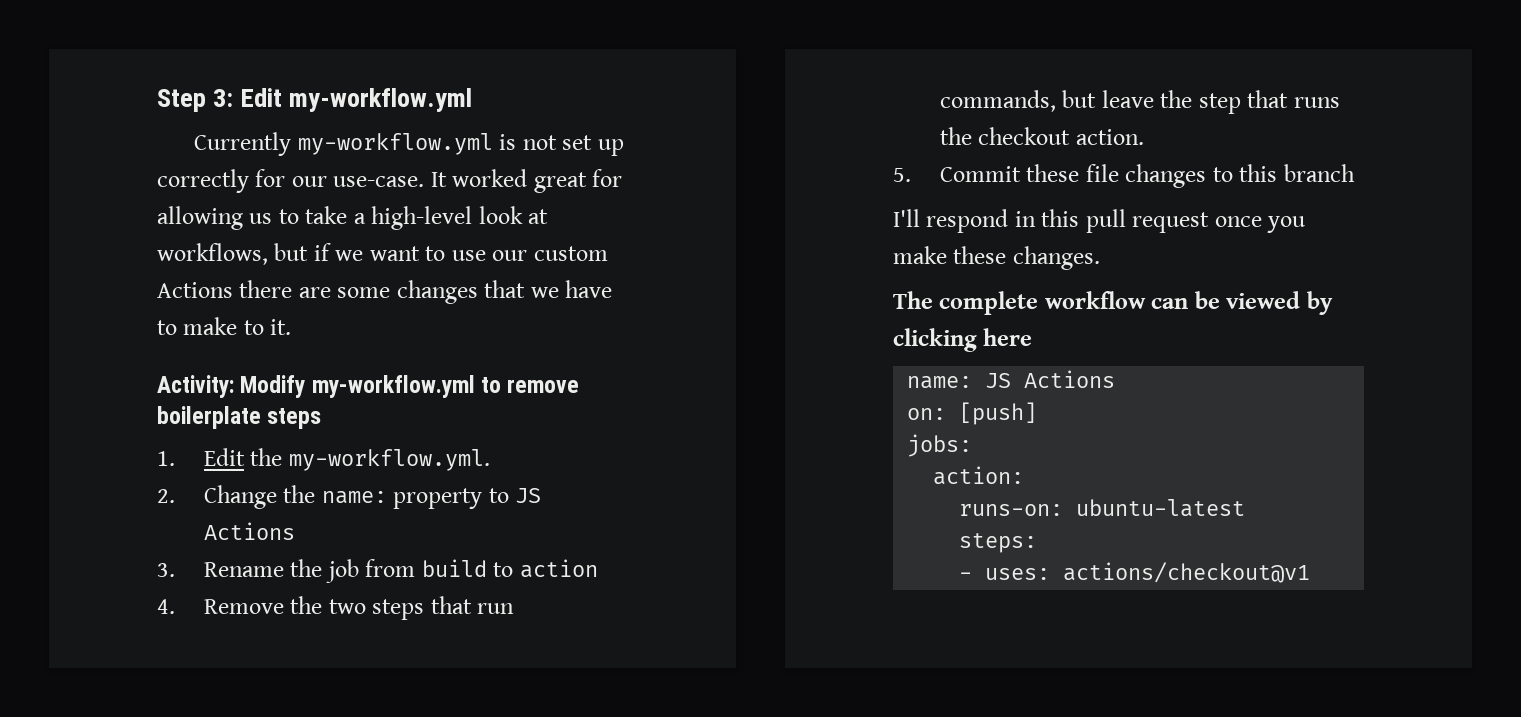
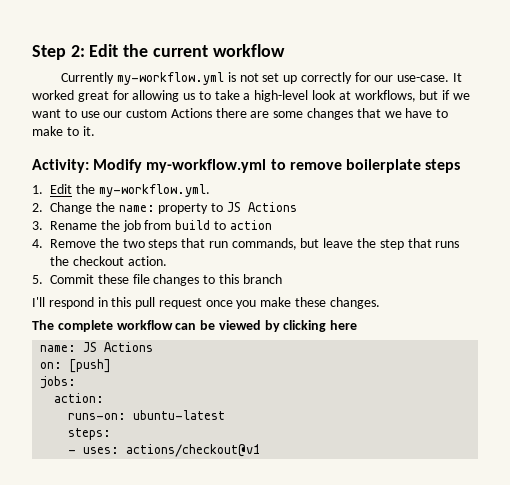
[213,88,473,112] 3: Edit my-workflow.yml -> [70,44,285,57] 2: Edit the current workflow

